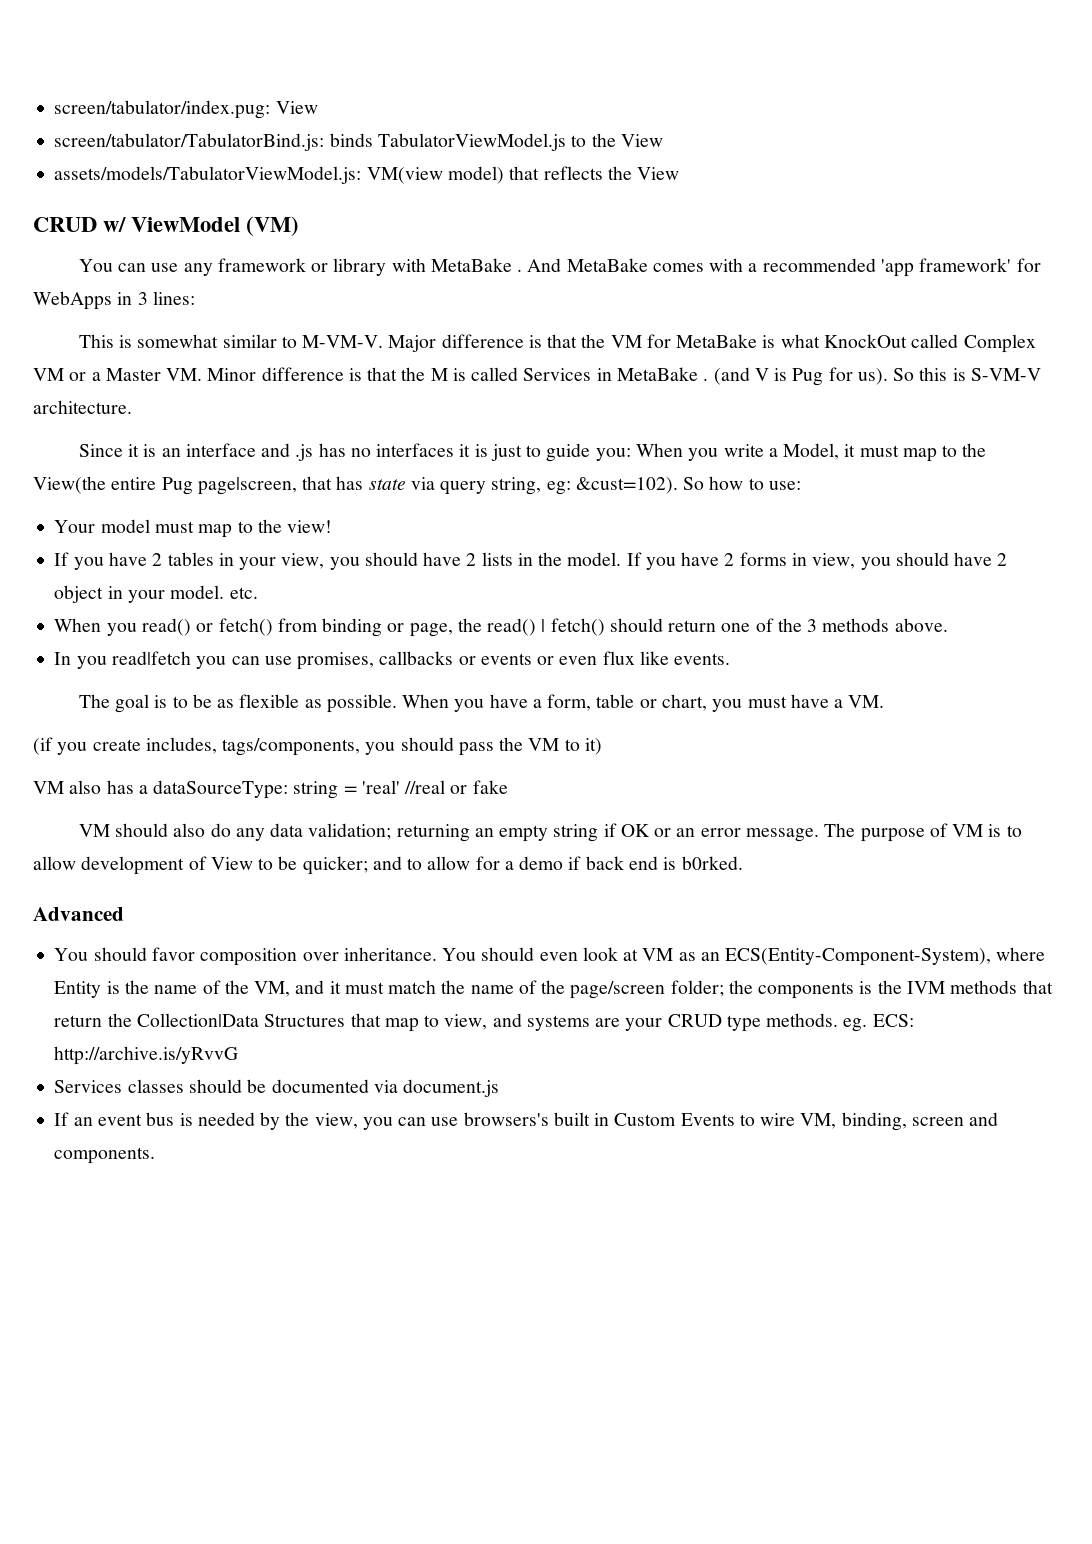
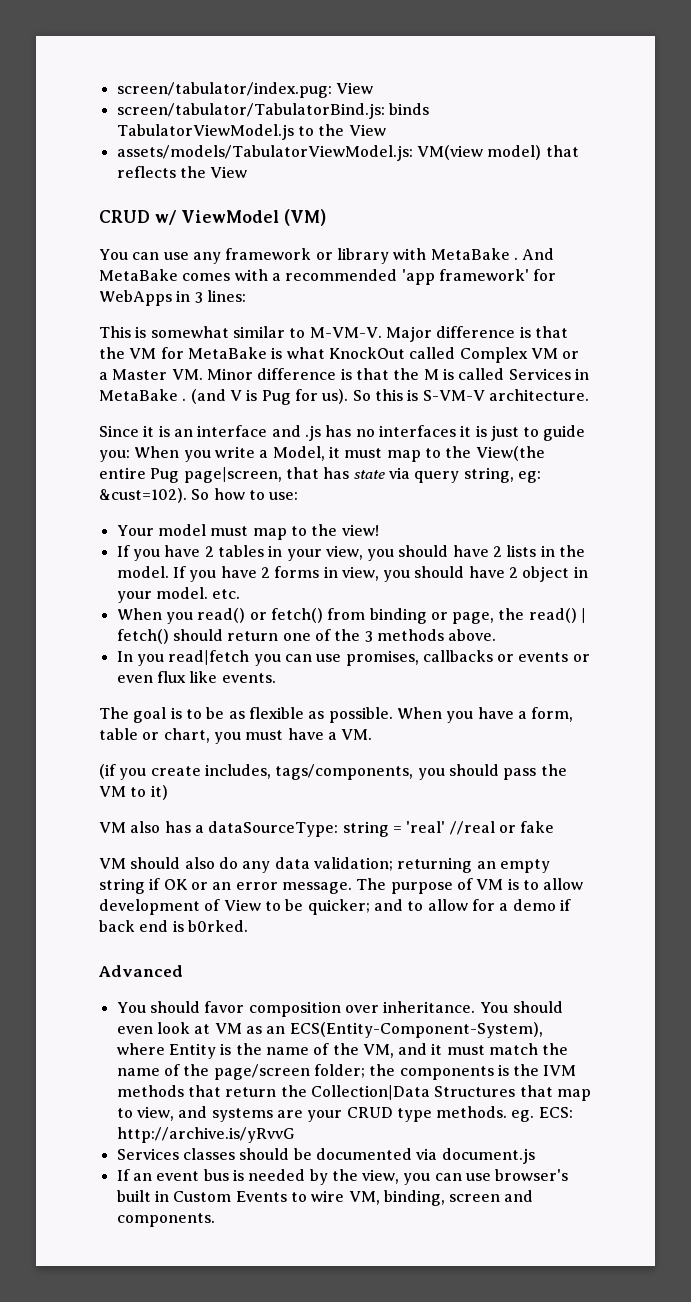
[463,1112,549,1126] browsers's -> [495,1169,569,1181] browser's

